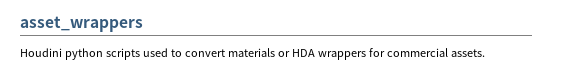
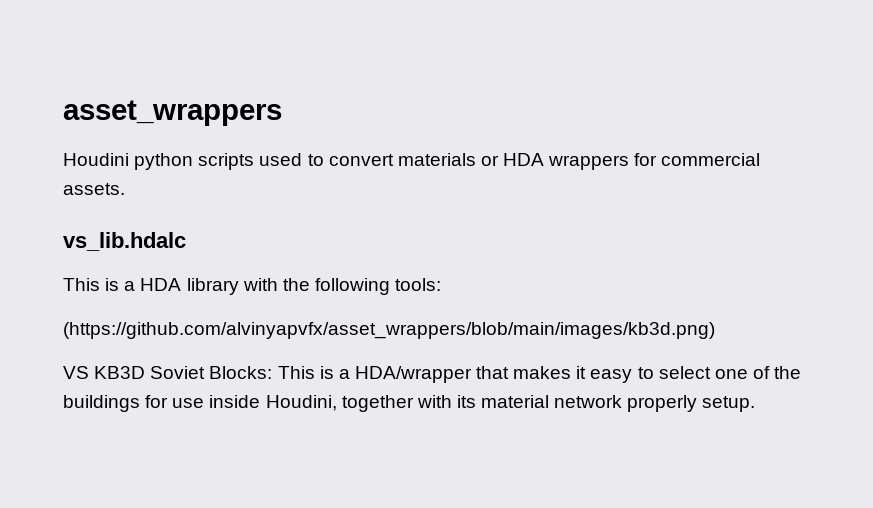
(485, 53) none -> [63,232,186,251] [63,278,442,295] [63,322,715,339] [63,366,802,383] [63,395,756,412] // vs_lib.hdalc // This is a HDA library with the following tools: // (https://github.com/alvinyapvfx/asset_wrappers/blob/main/images/kb3d.png) // VS KB3D Soviet Blocks: This is a HDA/wrapper that makes it easy to select one of the buildings for use inside Houdini, together with its material network properly setup.

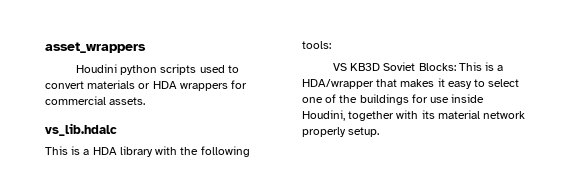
[63,322,715,339] // (https://github.com/alvinyapvfx/asset_wrappers/blob/main/images/kb3d.png) -> (331, 45) none

